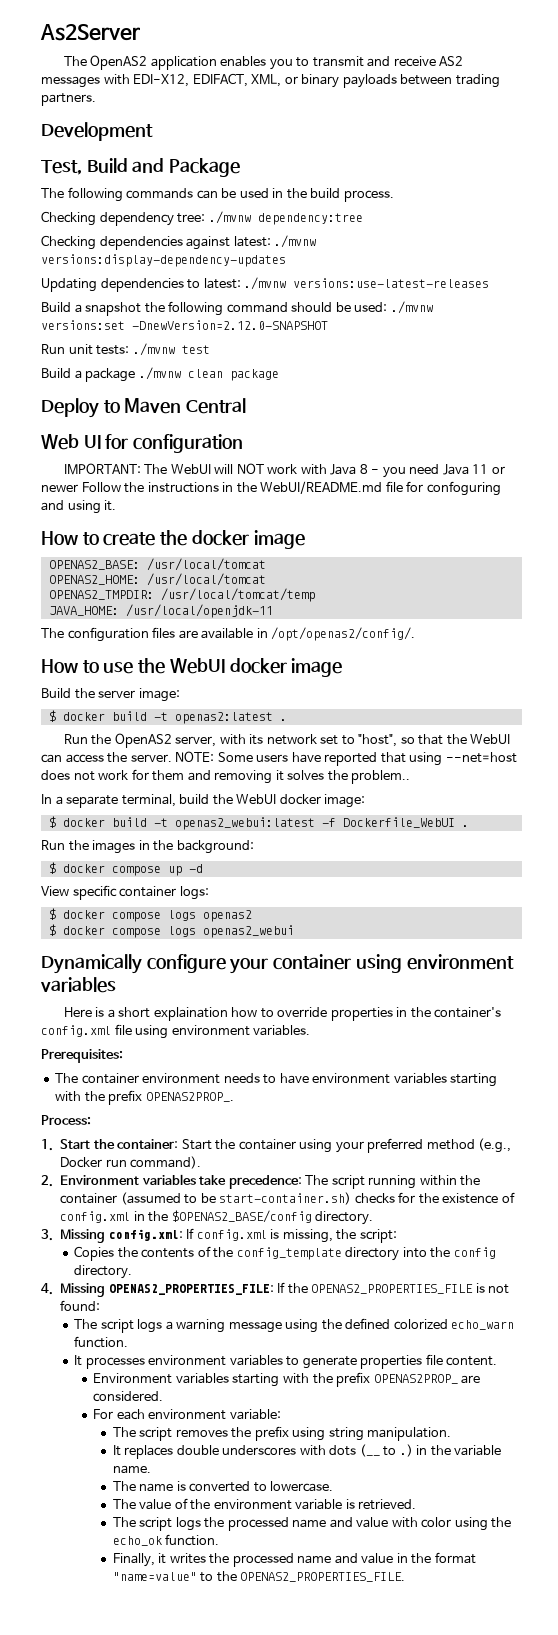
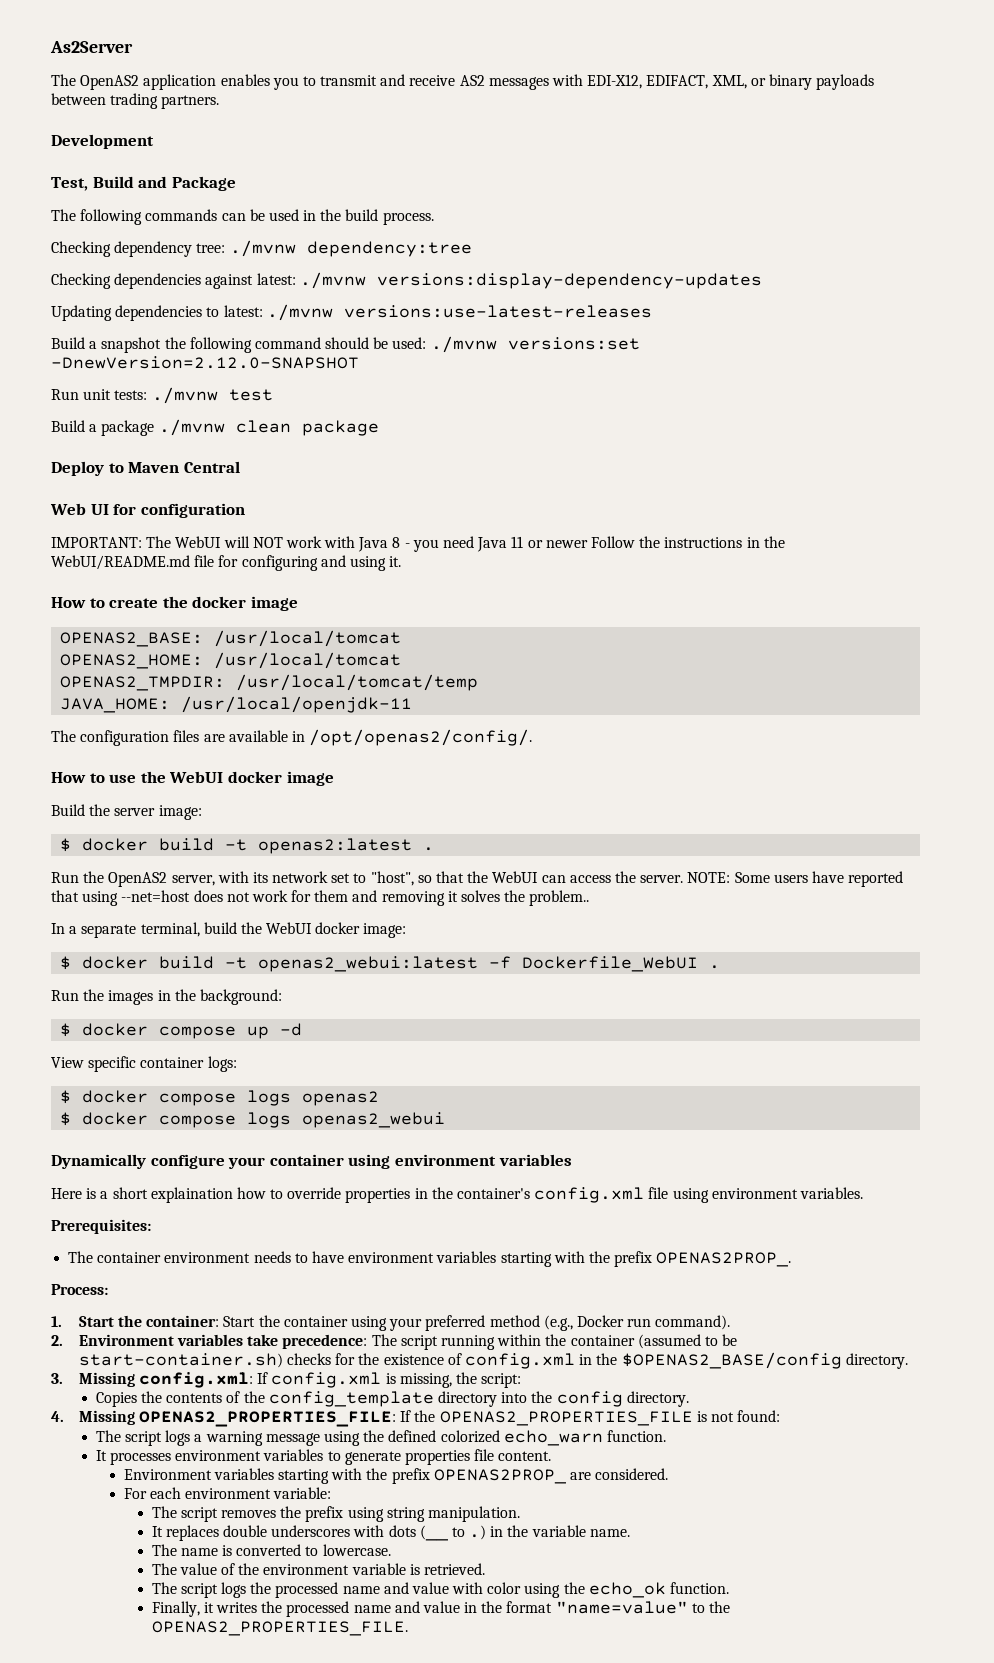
[426,481,501,496] confoguring -> [241,555,318,571] configuring

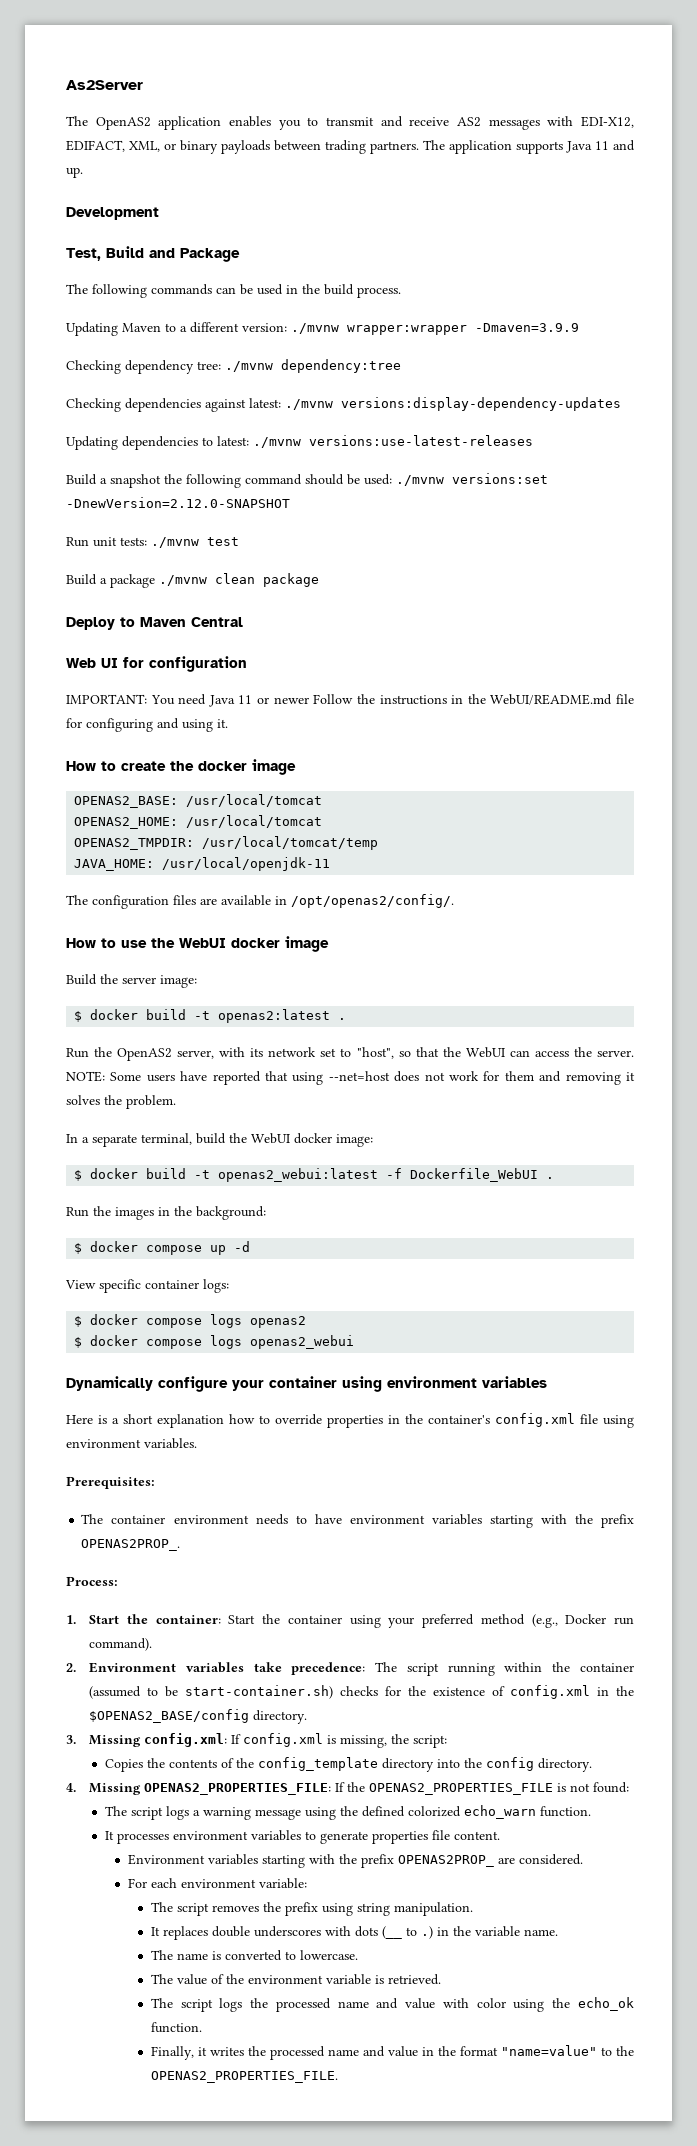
(220, 102) none -> [423,140,635,154] [66,167,83,178] The application supports Java 11 and up.
(434, 218) none -> [66,322,579,336] // Updating Maven to a different version: ./mvnw wrapper:wrapper -Dmaven=3.9.9
[146,536,439,552] The WebUI will NOT work with Java 8 - you -> [150,695,175,705] You
[529,890,590,906] problem.. -> [126,1095,176,1109] problem.
[150,1187,233,1203] explaination -> [157,1414,224,1428] explanation

